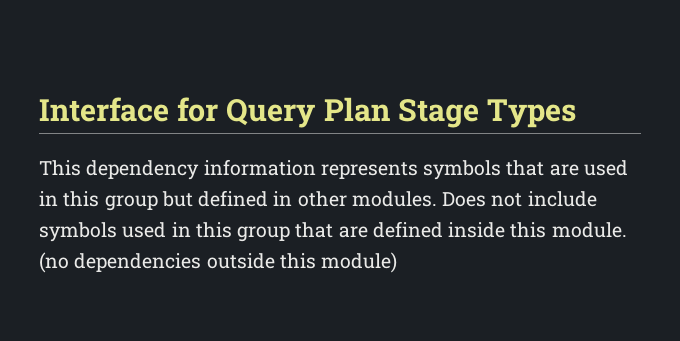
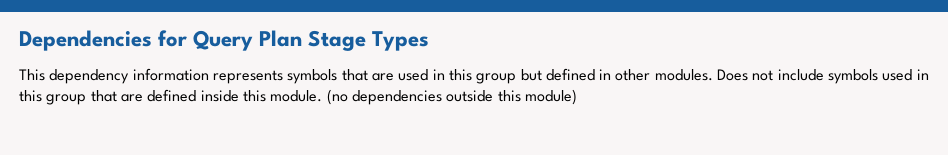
[39,97,169,122] Interface -> [19,30,152,51] Dependencies

